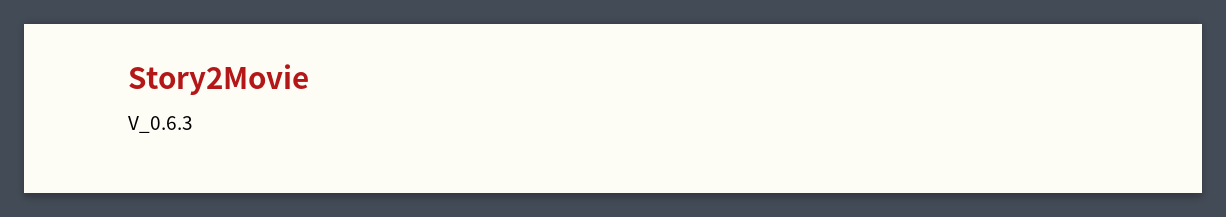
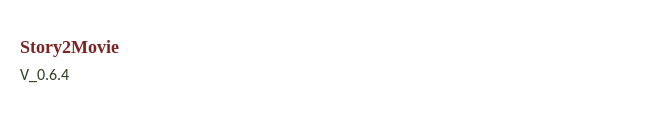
[128,116,193,133] V_0.6.3 -> [20,69,69,83] V_0.6.4

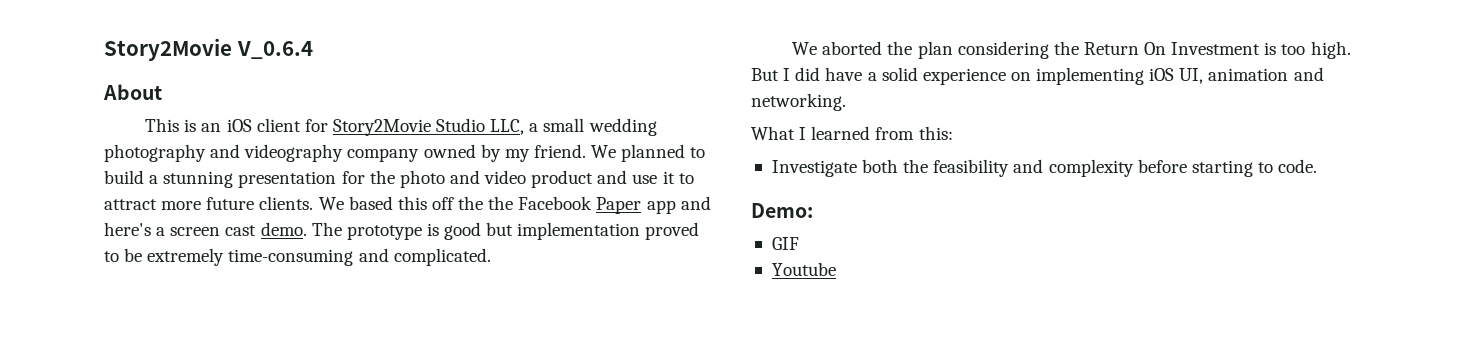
[20,40,119,57] [20,69,69,83] Story2Movie // V_0.6.4 -> [104,38,313,61] [103,84,162,100] [145,118,657,136] [104,144,706,162] [104,170,694,188] [104,196,711,214] [104,222,700,240] [104,248,491,266] [792,41,1351,59] [751,67,1324,85] [751,93,846,111] [751,126,953,140] [771,159,1318,177] [751,203,813,218] [771,237,799,250] [771,262,836,276] Story2Movie V_0.6.4 // About // This is an iOS client for Story2Movie Studio LLC, a small wedding photography and videography company owned by my friend. We planned to build a stunning presentation for the photo and video product and use it to attract more future clients. We based this off the the Facebook Paper app and here's a screen cast demo. The prototype is good but implementation proved to be extremely time-consuming and complicated. // We aborted the plan considering the Return On Investment is too high. But I did have a solid experience on implementing iOS UI, animation and networking. // What I learned from this: // Investigate both the feasibility and complexity before starting to code. // Demo: // GIF // Youtube

